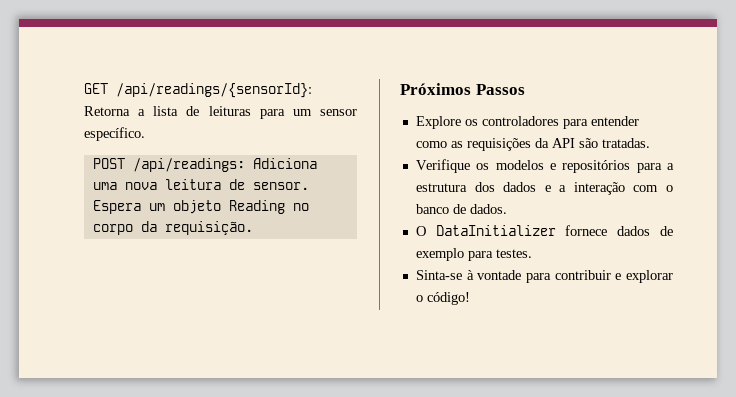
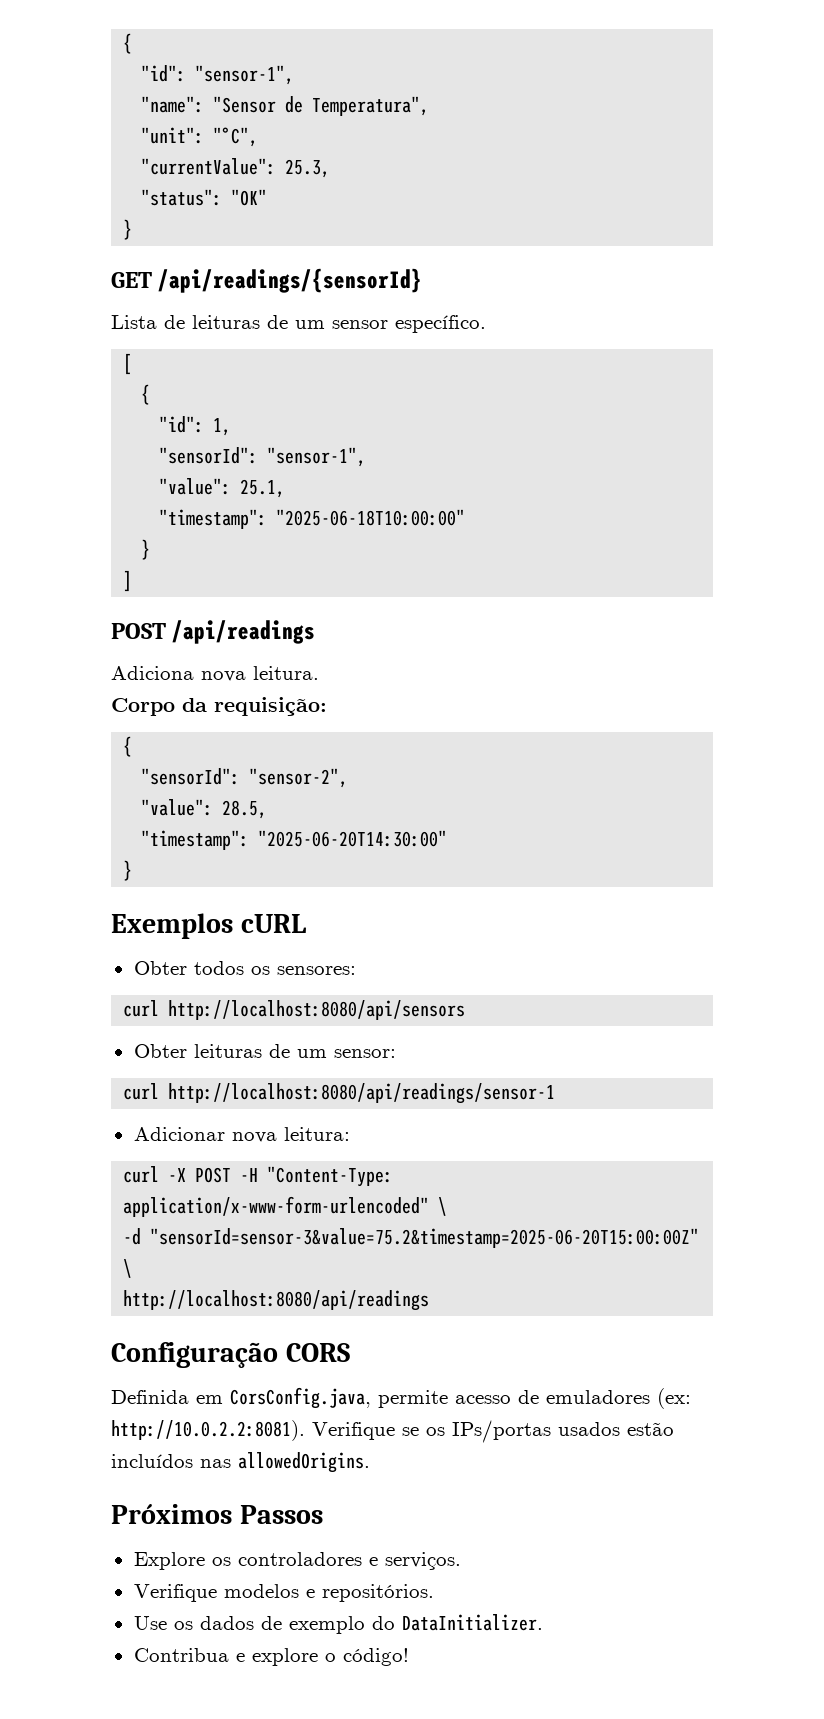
[84,83,312,98] [84,106,179,116] GET /api/readings/{sensorId}: Retorna a lista -> [123,33,133,54] [141,65,295,85] [141,96,430,116] [141,127,259,147] [141,158,331,178] [141,189,268,206] [123,219,133,240] [111,268,423,293] [111,315,157,329] { // "id": "sensor-1", // "name": "Sensor de Temperatura", // "unit": "°C", // "currentValue": 25.3, // "status": "OK" // } // GET /api/readings/{sensorId} // Lista
[259,109,285,119] para -> [267,315,288,329] de
[92,158,317,172] [92,179,309,190] [92,200,309,214] [92,221,253,235] POST /api/readings: Adiciona uma nova leitura de sensor. Espera um objeto Reading no corpo da requisição. -> [123,353,133,375] [141,384,151,405] [159,416,232,436] [159,447,367,467] [159,478,286,498] [159,509,466,529] [141,539,151,560] [123,570,133,592] [111,620,316,644] [111,666,319,682] [111,697,327,716] [123,736,133,757] [141,768,349,788] [141,799,268,819] [141,830,448,850] [123,860,133,881] [111,913,306,939] [133,961,356,975] [123,1000,466,1020] [133,1044,396,1058] [123,1083,556,1104] [133,1127,350,1143] [123,1166,394,1187] [123,1196,448,1217] [123,1228,700,1248] [123,1259,133,1278] [123,1290,430,1311] [111,1342,350,1368] [111,1387,691,1409] [111,1420,674,1443] [111,1452,370,1473] [ // { // "id": 1, // "sensorId": "sensor-1", // "value": 25.1, // "timestamp": "2025-06-18T10:00:00" // } // ] // POST /api/readings // Adiciona nova leitura. // Corpo da requisição: // { // "sensorId": "sensor-2", // "value": 28.5, // "timestamp": "2025-06-20T14:30:00" // } // Exemplos cURL // Obter todos os sensores: // curl http://localhost:8080/api/sensors // Obter leituras de um sensor: // curl http://localhost:8080/api/readings/sensor-1 // Adicionar nova leitura: // curl -X POST -H "Content-Type: application/x-www-form-urlencoded" \ // -d "sensorId=sensor-3&value=75.2&timestamp=2025-06-20T15:00:00Z" \ // http://localhost:8080/api/readings // Configuração CORS // Definida em CorsConfig.java, permite acesso de emuladores (ex: http://10.0.2.2:8081). Verifique se os IPs/portas usados estão incluídos nas allowedOrigins.
[562,116,639,129] [415,138,650,151] [415,159,490,173] para entender como as requisições da API são tratadas. // Verifique os -> [368,1552,461,1570] [133,1584,217,1602] e serviços. // Verifique
[562,160,674,173] [415,182,673,195] [415,204,507,214] [415,225,673,236] [415,248,532,261] [415,270,673,283] repositórios para a estrutura dos dados e a interação com o banco de dados. // O DataInitializer fornece dados de exemplo para testes. // Sinta-se à vontade para contribuir e explorar -> [321,1584,434,1602] [133,1614,543,1634] [133,1648,318,1666] repositórios. // Use os dados de exemplo do DataInitializer. // Contribua e explore

